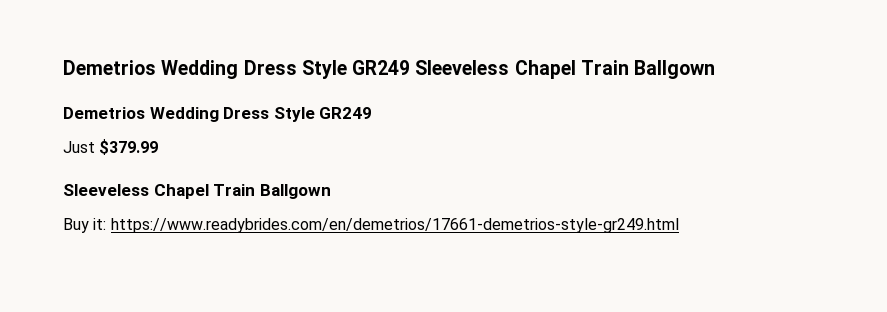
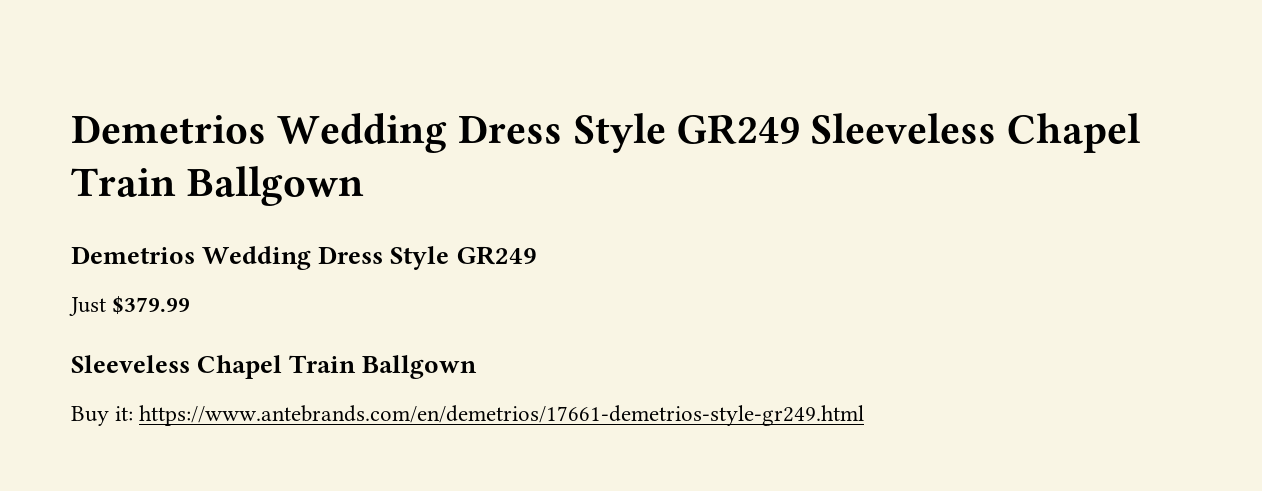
[110,218,679,233] https://www.readybrides.com/en/demetrios/17661-demetrios-style-gr249.html -> [139,405,865,426] https://www.antebrands.com/en/demetrios/17661-demetrios-style-gr249.html

